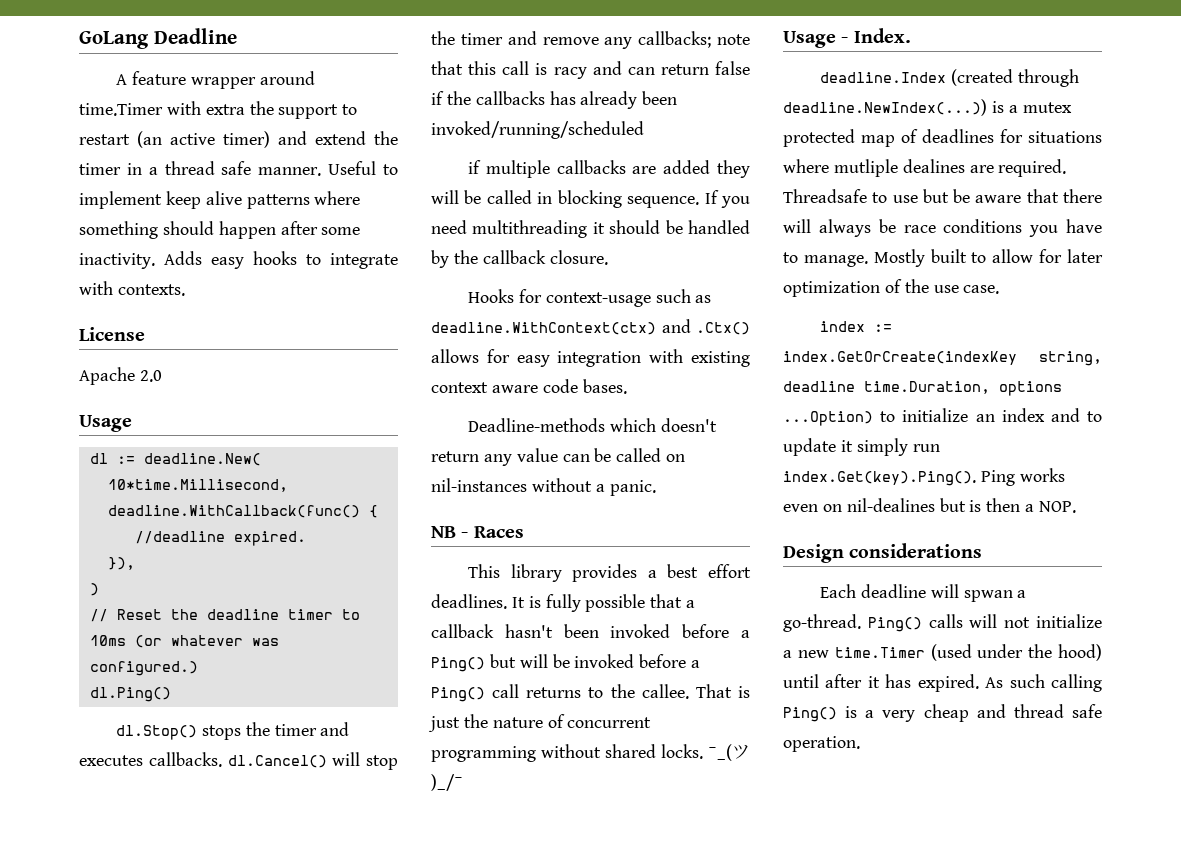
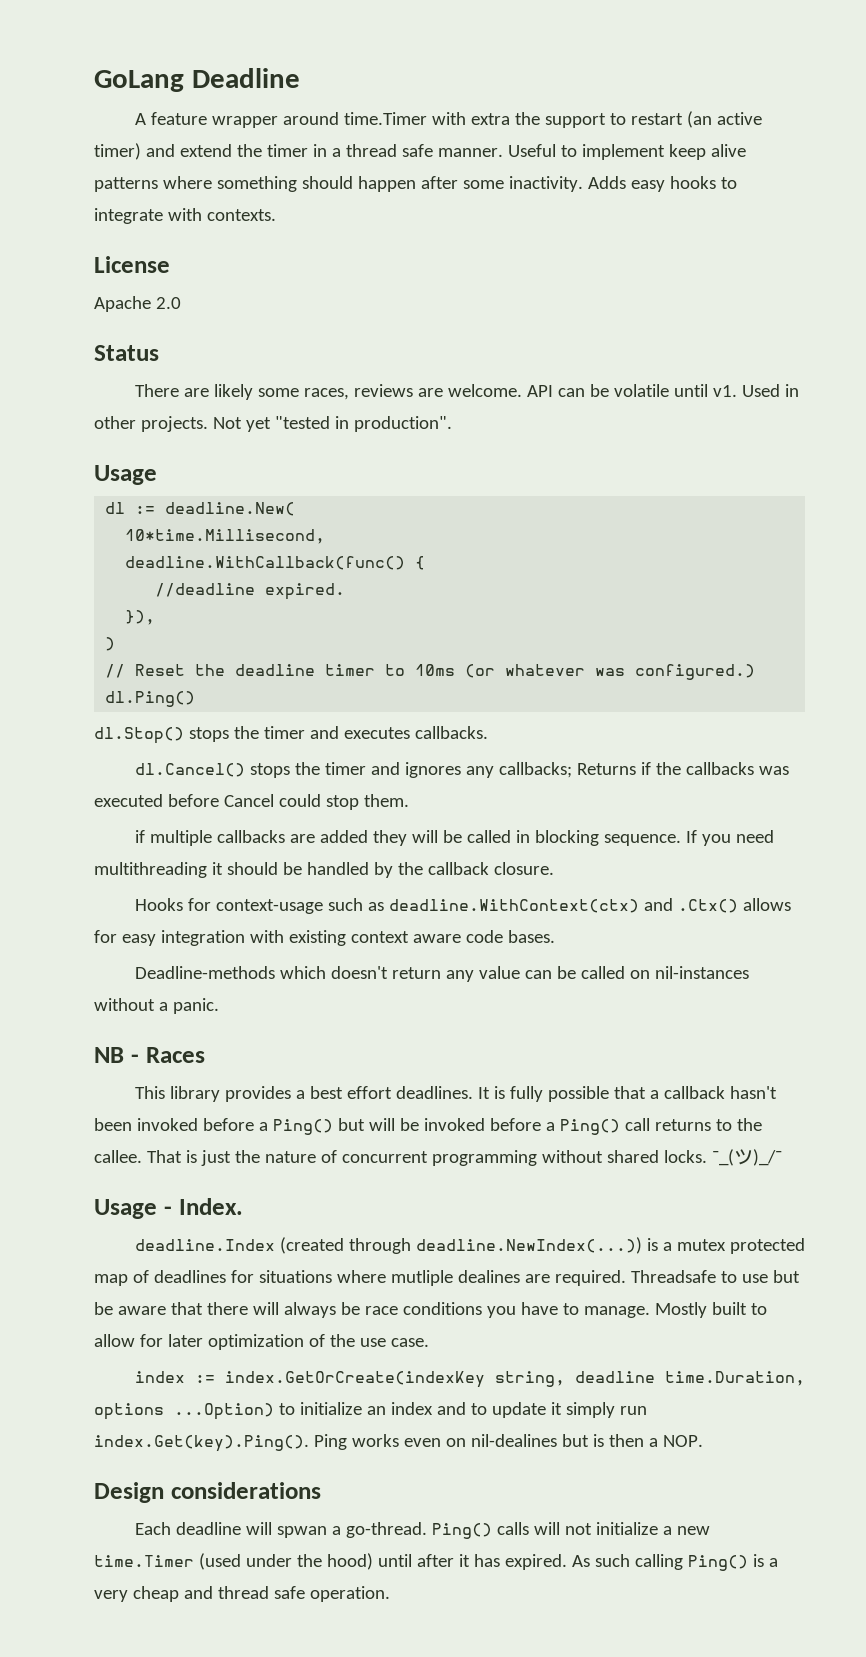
(162, 376) none -> [94,345,159,361] [134,384,799,400] [94,416,452,432] // Status // There are likely some races, reviews are welcome. API can be volatile until v1. Used in other projects. Not yet "tested in production".
[227,752,398,770] [431,31,599,45] dl.Cancel() will stop the timer and remove -> [134,762,461,778] // dl.Cancel() stops the timer and ignores
[717,34,750,45] [431,61,750,79] [431,91,678,109] [431,121,644,139] note that this call is racy and can return false if the callbacks has already been invoked/running/scheduled -> [576,762,789,775] [94,794,409,810] Returns if the callbacks was executed before Cancel could stop them.

